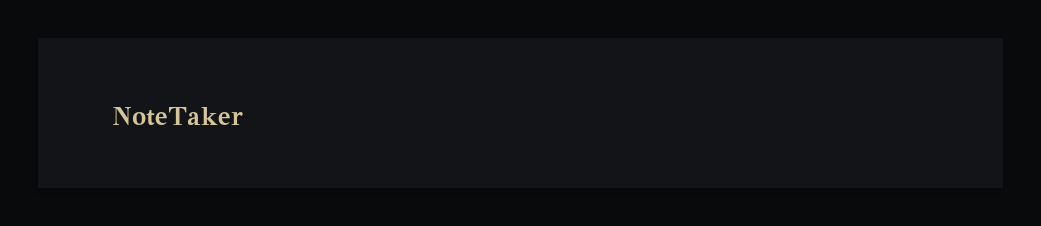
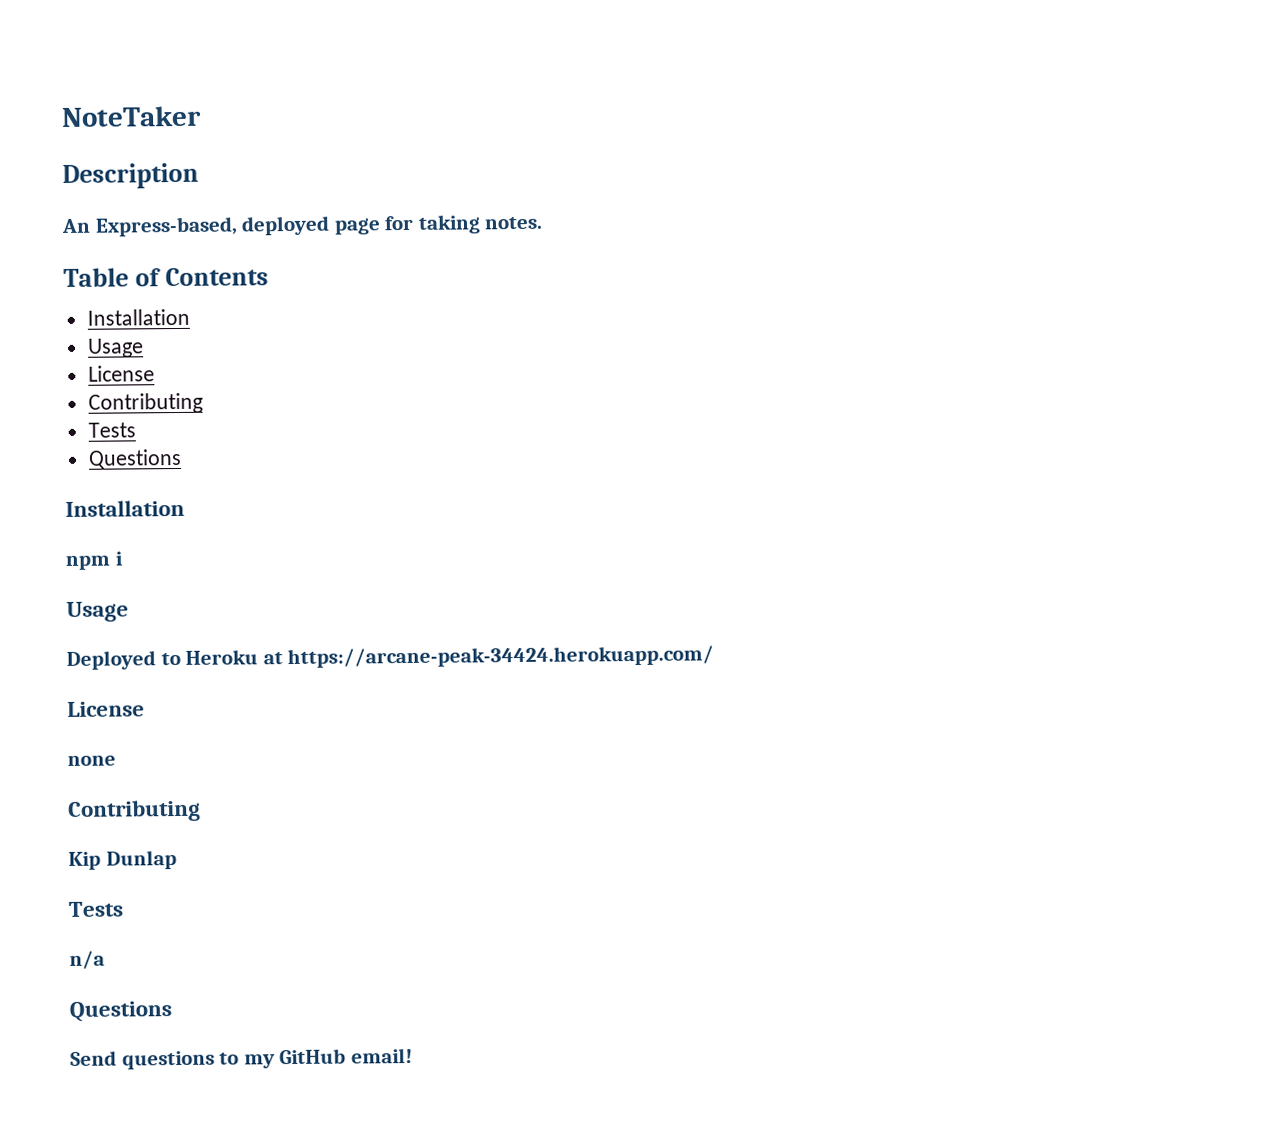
(243, 116) none -> [62,162,199,189] [61,214,544,237] [63,267,270,287] [86,308,190,326] [86,338,144,358] [87,365,155,382] [87,392,203,414] [87,422,136,438] [87,448,182,469] [65,499,185,517] [65,551,123,570] [66,601,129,622] [66,645,715,670] [67,701,145,717] [67,755,116,766] [67,799,201,822] [68,850,177,870] [68,901,124,917] [69,950,105,969] [69,1001,172,1022] [70,1047,413,1070] // Description // An Express-based, deployed page for taking notes. // Table of Contents // Installation // Usage // License // Contributing // Tests // Questions // Installation // npm i // Usage // Deployed to Heroku at https://arcane-peak-34424.herokuapp.com/ // License // none // Contributing // Kip Dunlap // Tests // n/a // Questions // Send questions to my GitHub email!

